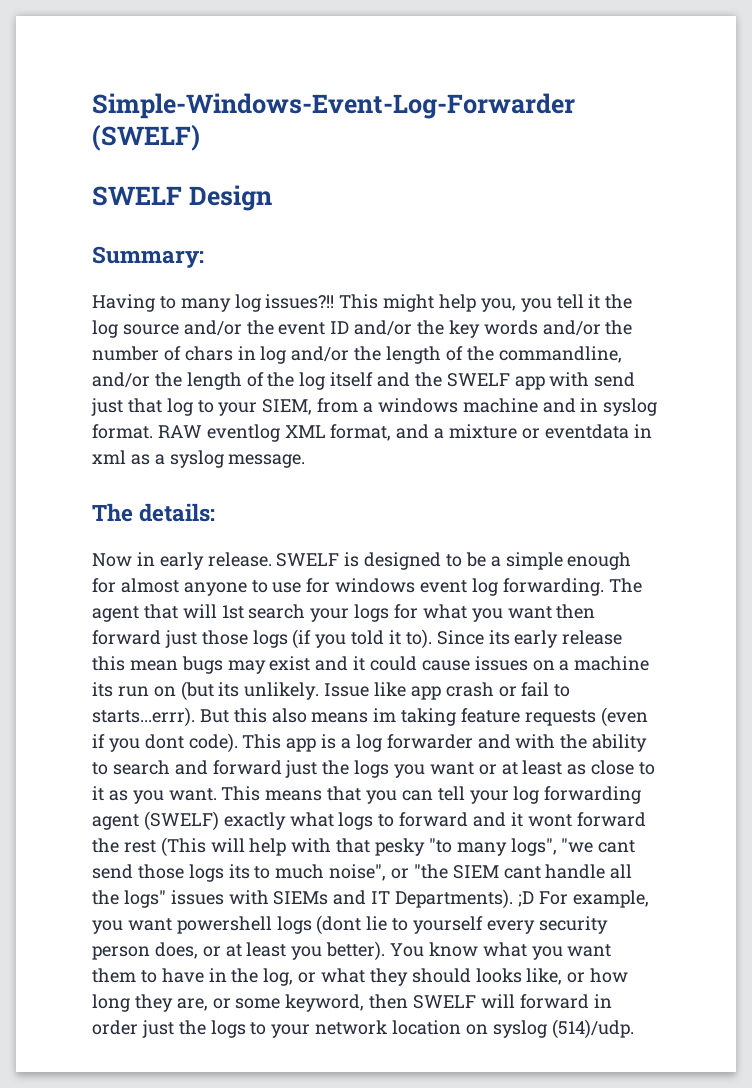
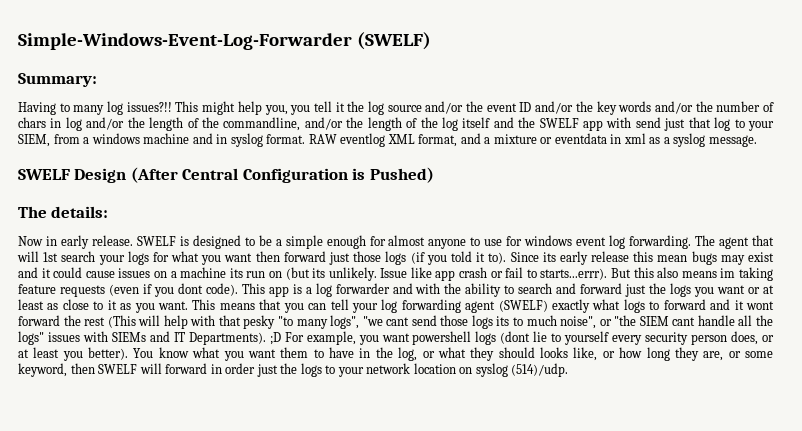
[92,185,272,211] // SWELF Design -> (431, 41) none
(306, 461) none -> [18,167,434,183] // SWELF Design (After Central Configuration is Pushed)

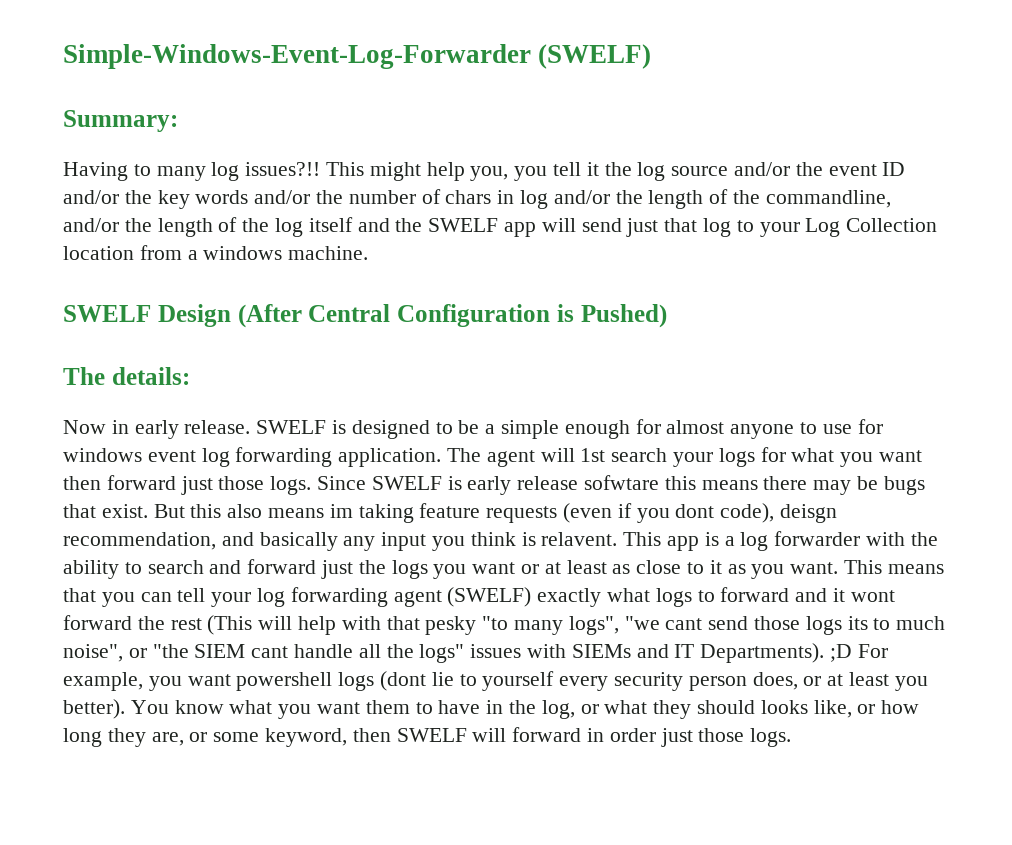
[606,117,632,128] with -> [541,218,576,232] will
[18,133,757,147] SIEM, from a windows machine and in syslog format. RAW eventlog XML format, and a mixture or eventdata in xml as a syslog message. -> [805,218,938,237] [63,245,369,260] Log Collection location from a windows machine.
[629,235,692,249] forwarding. -> [235,447,442,467] forwarding application.
[752,235,774,246] that -> (535, 458) none
[385,251,775,265] [18,267,608,281] logs (if you told it to). Since its early release this mean bugs may exist and it could cause issues on a machine its run on (but its unlikely. Issue like app crash or fail to starts...errr). -> [270,475,925,495] [63,504,148,518] logs. Since SWELF is early release sofwtare this means there may be bugs that exist.
[205,283,238,296] code). -> [720,503,838,523] [63,532,618,551] code), deisgn recommendation, and basically any input you think is relavent.
[392,283,413,294] and -> (861, 538) none
[280,363,569,377] the logs to your network location on syslog (514)/udp. -> [698,728,792,747] those logs.

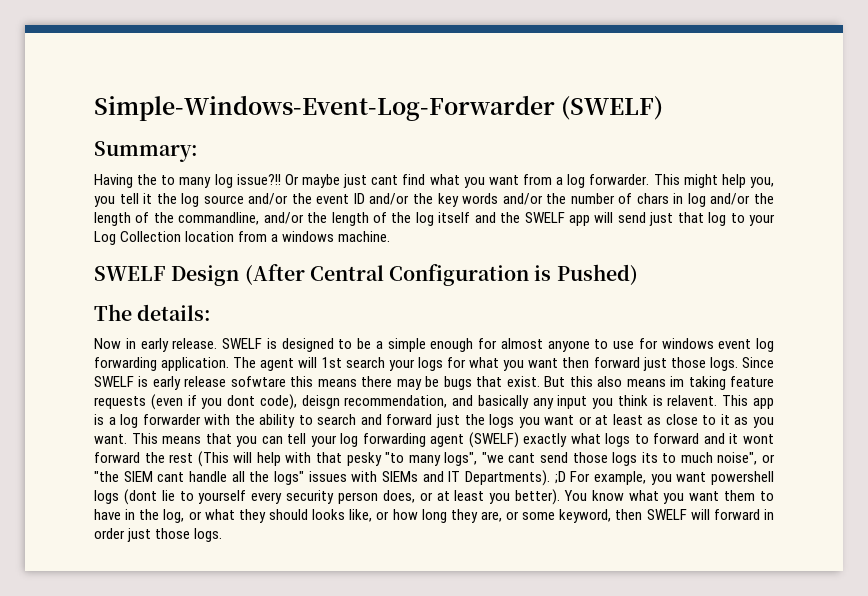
(128, 171) none -> [137,174,158,185] the
[245,162,321,176] issues?!! -> [236,174,650,188] issue?!! Or maybe just cant find what you want from a log forwarder.

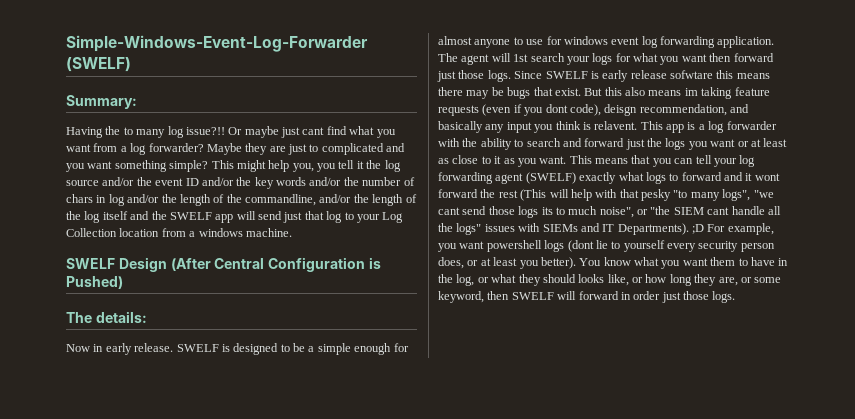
[589,174,650,185] forwarder. -> [148,143,406,155] [66,160,209,172] forwarder? Maybe they are just to complicated and you want something simple?

